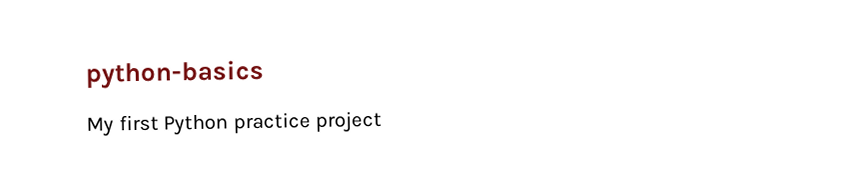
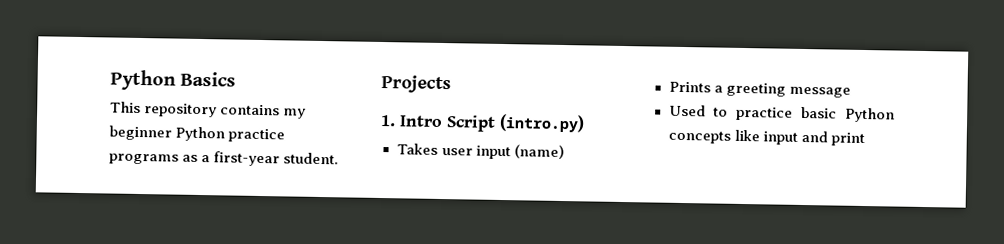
[85,59,264,89] [86,110,383,137] python-basics // My first Python practice project -> [110,69,237,91] [110,101,307,119] [109,125,286,143] [109,151,340,167] [381,75,451,94] [380,113,585,133] [396,143,565,160] [668,81,851,98] [668,104,895,123] [667,129,865,147] Python Basics // This repository contains my beginner Python practice programs as a first-year student. // Projects // 1. Intro Script (intro.py) // Takes user input (name) // Prints a greeting message // Used to practice basic Python concepts like input and print

